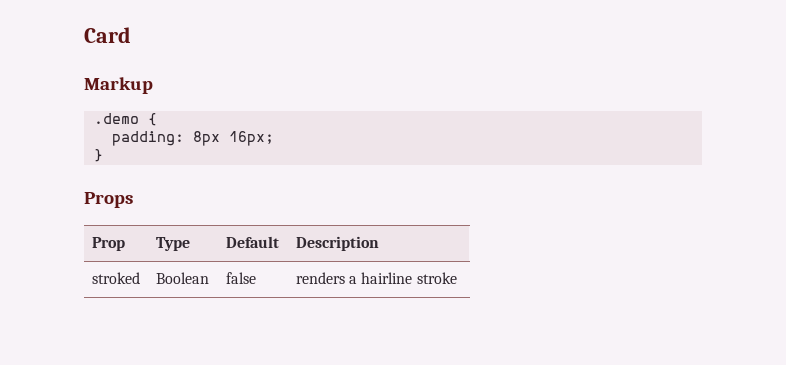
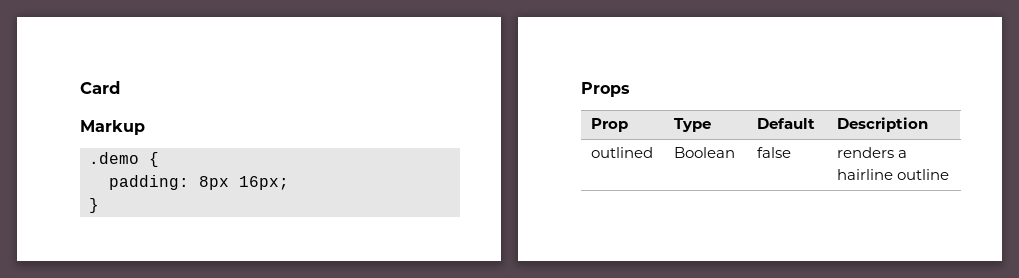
[91,272,140,284] stroked -> [591,147,654,158] outlined
[416,272,457,284] stroke -> [897,169,950,180] outline

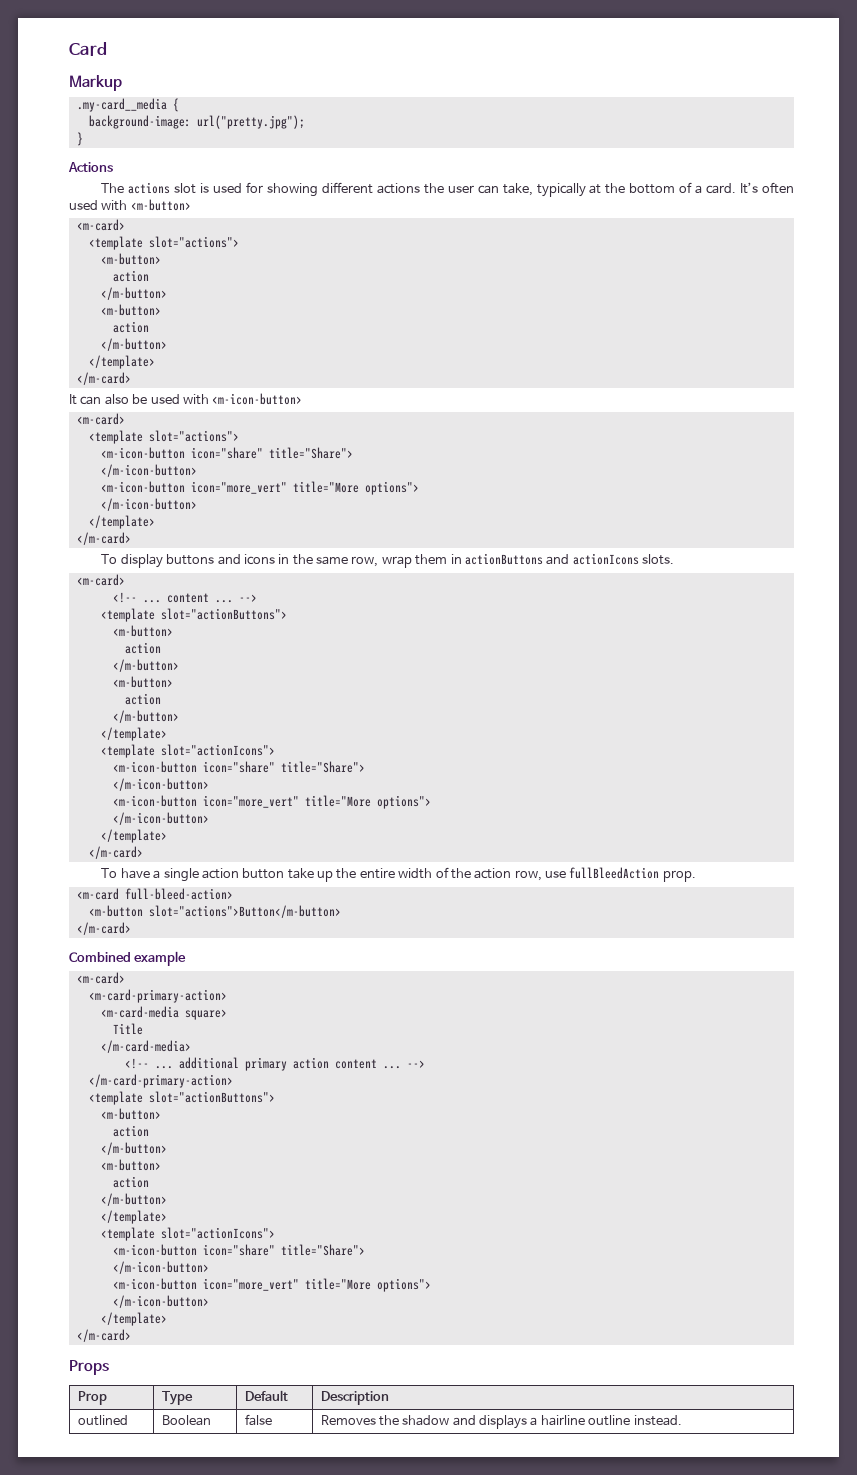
[89,152,139,164] .demo -> [76,98,167,112] .my-card__media
[109,175,289,190] [89,198,99,213] padding: 8px 16px; // } -> [88,115,305,129] [76,132,83,146] [68,162,113,172] [101,182,794,197] [69,199,191,211] [76,219,125,231] [88,236,239,250] [100,253,161,265] [112,270,149,282] [100,287,167,300] [100,304,161,316] [112,321,149,333] [100,338,167,351] [88,355,155,369] [76,372,131,385] [69,393,303,405] [76,413,125,425] [88,430,239,444] [100,447,353,459] [100,464,197,477] [100,481,419,495] [100,498,197,511] [88,515,155,529] [76,532,131,545] [101,553,675,568] [76,574,125,586] [112,592,257,603] [100,608,287,622] [112,625,173,637] [124,642,161,654] [112,659,179,672] [112,676,173,688] [124,693,161,705] [112,710,179,723] [100,727,167,741] [100,744,275,758] [112,761,365,773] [112,778,209,791] [112,795,431,809] [112,812,209,825] [100,829,167,843] [88,846,143,859] [101,867,696,882] [76,888,233,900] [88,905,341,918] [76,922,131,935] [69,951,187,966] [76,972,125,984] [88,989,227,1003] [100,1006,227,1020] [112,1023,143,1035] [100,1040,191,1053] [124,1057,425,1071] [88,1074,233,1088] [88,1091,275,1105] [100,1108,161,1120] [112,1125,149,1137] [100,1142,167,1155] [100,1159,161,1171] [112,1176,149,1188] [100,1193,167,1206] [100,1210,167,1224] [100,1227,275,1241] [112,1244,365,1256] [112,1261,209,1274] [112,1278,431,1292] [112,1295,209,1308] [100,1312,167,1326] [76,1329,131,1342] background-image: url("pretty.jpg"); // } // Actions // The actions slot is used for showing different actions the user can take, typically at the bottom of a card. It’s often used with <m-button> // <m-card> // <template slot="actions"> // <m-button> // action // </m-button> // <m-button> // action // </m-button> // </template> // </m-card> // It can also be used with <m-icon-button> // <m-card> // <template slot="actions"> // <m-icon-button icon="share" title="Share"> // </m-icon-button> // <m-icon-button icon="more_vert" title="More options"> // </m-icon-button> // </template> // </m-card> // To display buttons and icons in the same row, wrap them in actionButtons and actionIcons slots. // <m-card> // <!-- ... content ... --> // <template slot="actionButtons"> // <m-button> // action // </m-button> // <m-button> // action // </m-button> // </template> // <template slot="actionIcons"> // <m-icon-button icon="share" title="Share"> // </m-icon-button> // <m-icon-button icon="more_vert" title="More options"> // </m-icon-button> // </template> // </m-card> // To have a single action button take up the entire width of the action row, use fullBleedAction prop. // <m-card full-bleed-action> // <m-button slot="actions">Button</m-button> // </m-card> // Combined example // <m-card> // <m-card-primary-action> // <m-card-media square> // Title // </m-card-media> // <!-- ... additional primary action content ... --> // </m-card-primary-action> // <template slot="actionButtons"> // <m-button> // action // </m-button> // <m-button> // action // </m-button> // </template> // <template slot="actionIcons"> // <m-icon-button icon="share" title="Share"> // </m-icon-button> // <m-icon-button icon="more_vert" title="More options"> // </m-icon-button> // </template> // </m-card>
[837,147,895,158] renders -> [320,1415,528,1429] Removes the shadow and displays
(950, 174) none -> [633,1415,682,1426] instead.

